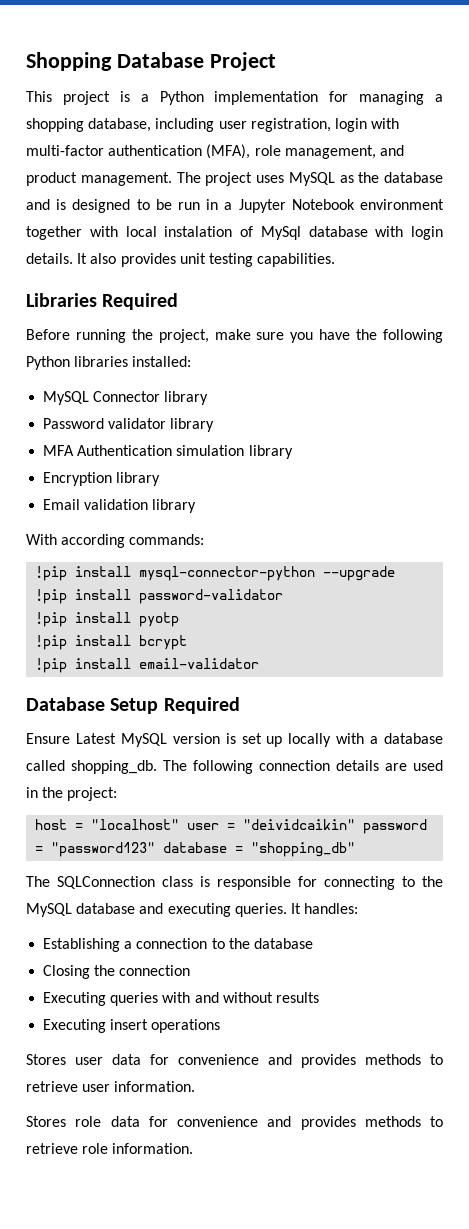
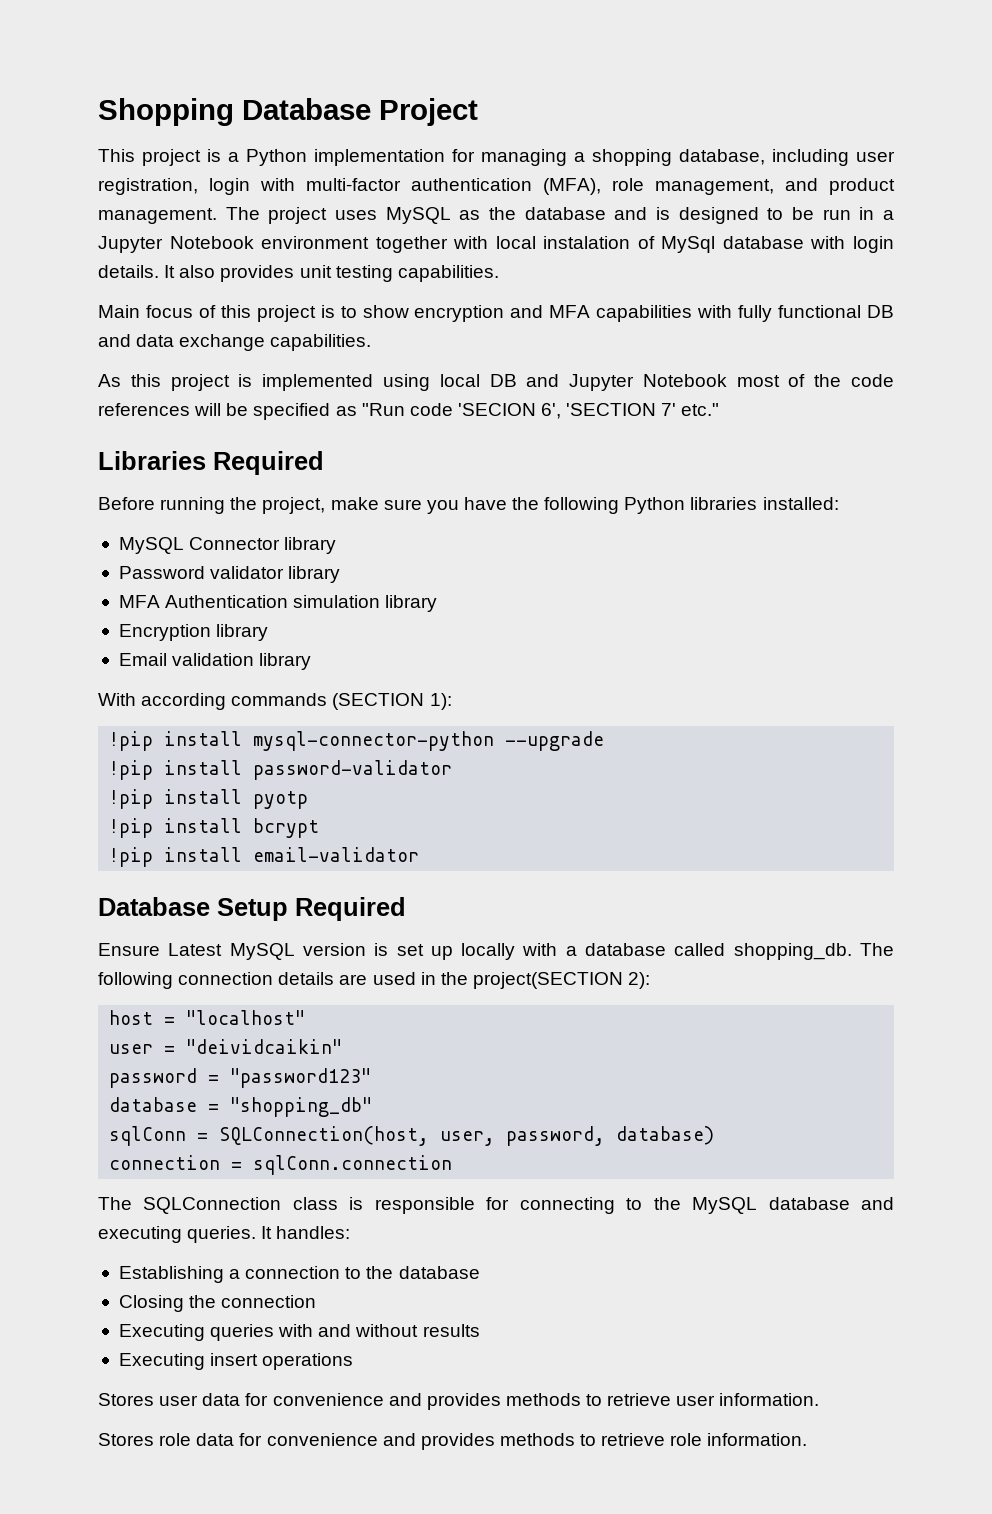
(336, 260) none -> [98,305,894,322] [98,334,372,351] [98,374,895,391] [98,403,720,420] // Main focus of this project is to show encryption and MFA capabilities with fully functional DB and data exchange capabilities. // As this project is implemented using local DB and Jupyter Notebook most of the code references will be specified as "Run code 'SECION 6', 'SECTION 7' etc."
[129,534,205,545] commands: -> [231,693,452,710] commands (SECTION 1):
[67,787,118,801] project: -> [472,972,651,989] project(SECTION 2):
(180, 824) none -> (306, 1017) //
(356, 824) none -> (343, 1046) //
(156, 849) none -> (372, 1078) //
(356, 849) none -> [109,1126,715,1146] [109,1155,453,1175] // sqlConn = SQLConnection(host, user, password, database) // connection = sqlConn.connection

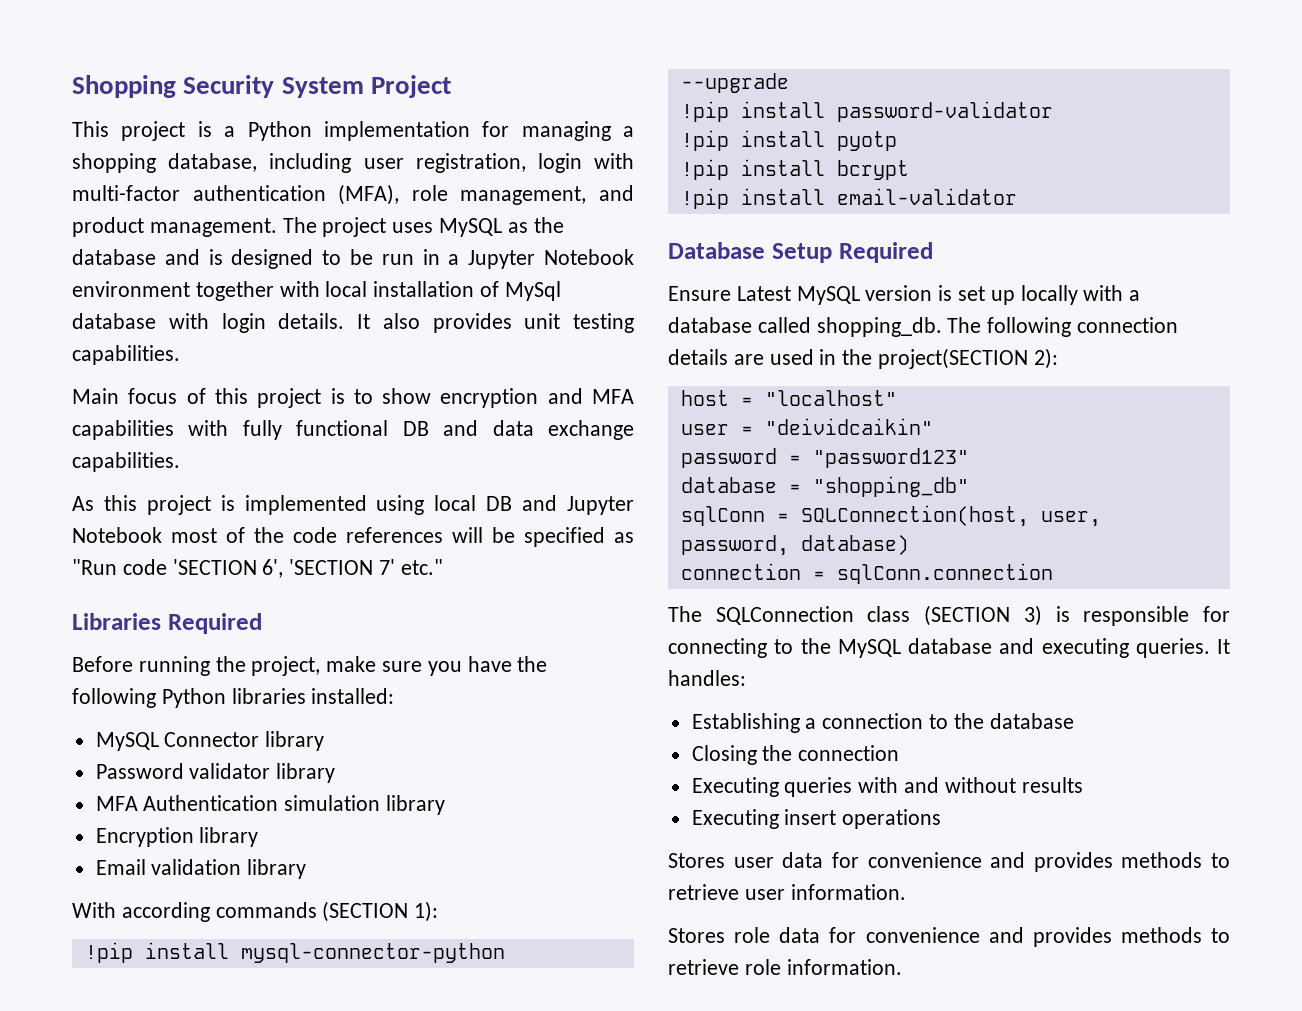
[242,98,371,120] Database -> [183,75,364,98] Security System
[543,236,631,249] instalation -> [373,281,475,297] installation
[457,403,536,416] 'SECION -> [172,559,257,575] 'SECTION
(338, 1203) none -> [924,605,1042,626] (SECTION 3)

